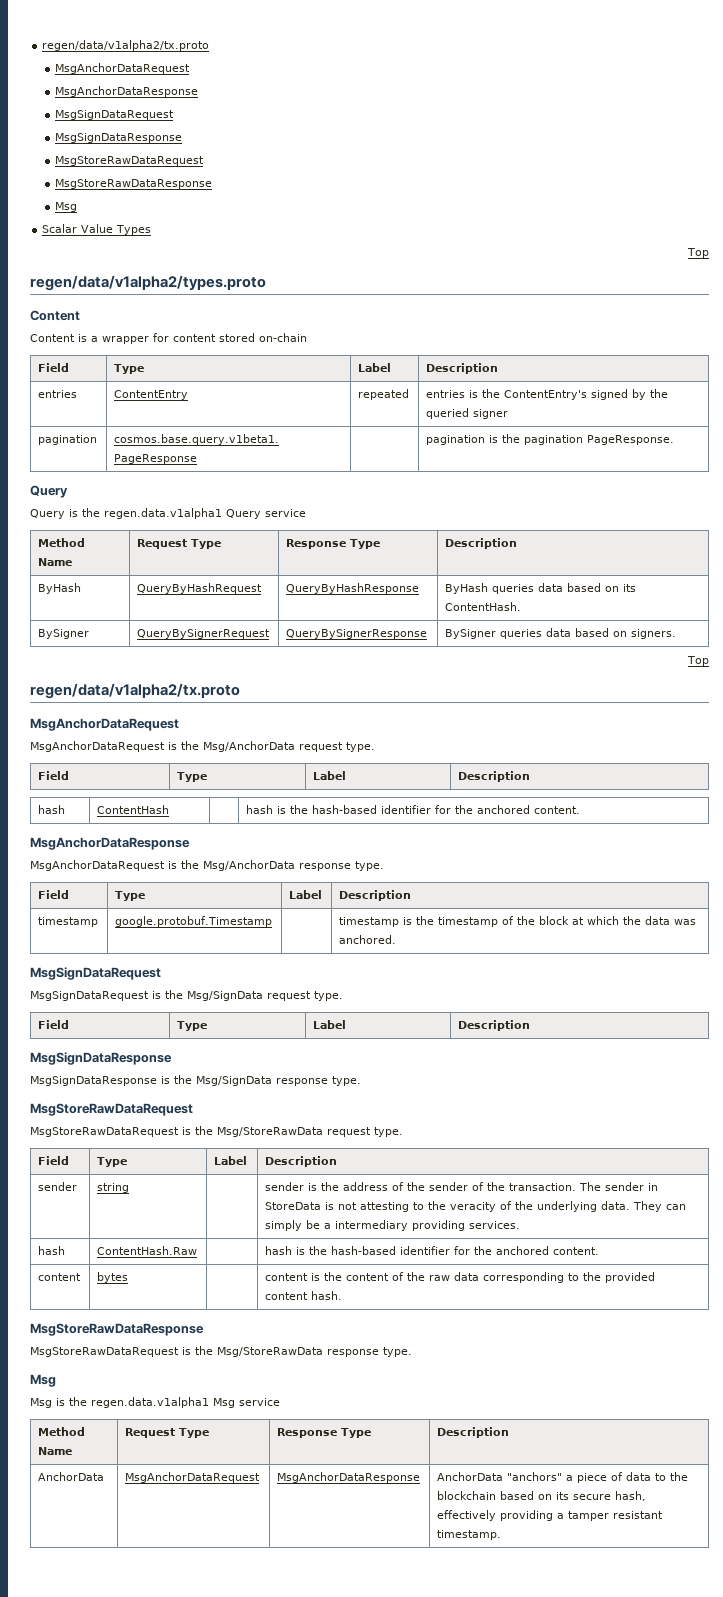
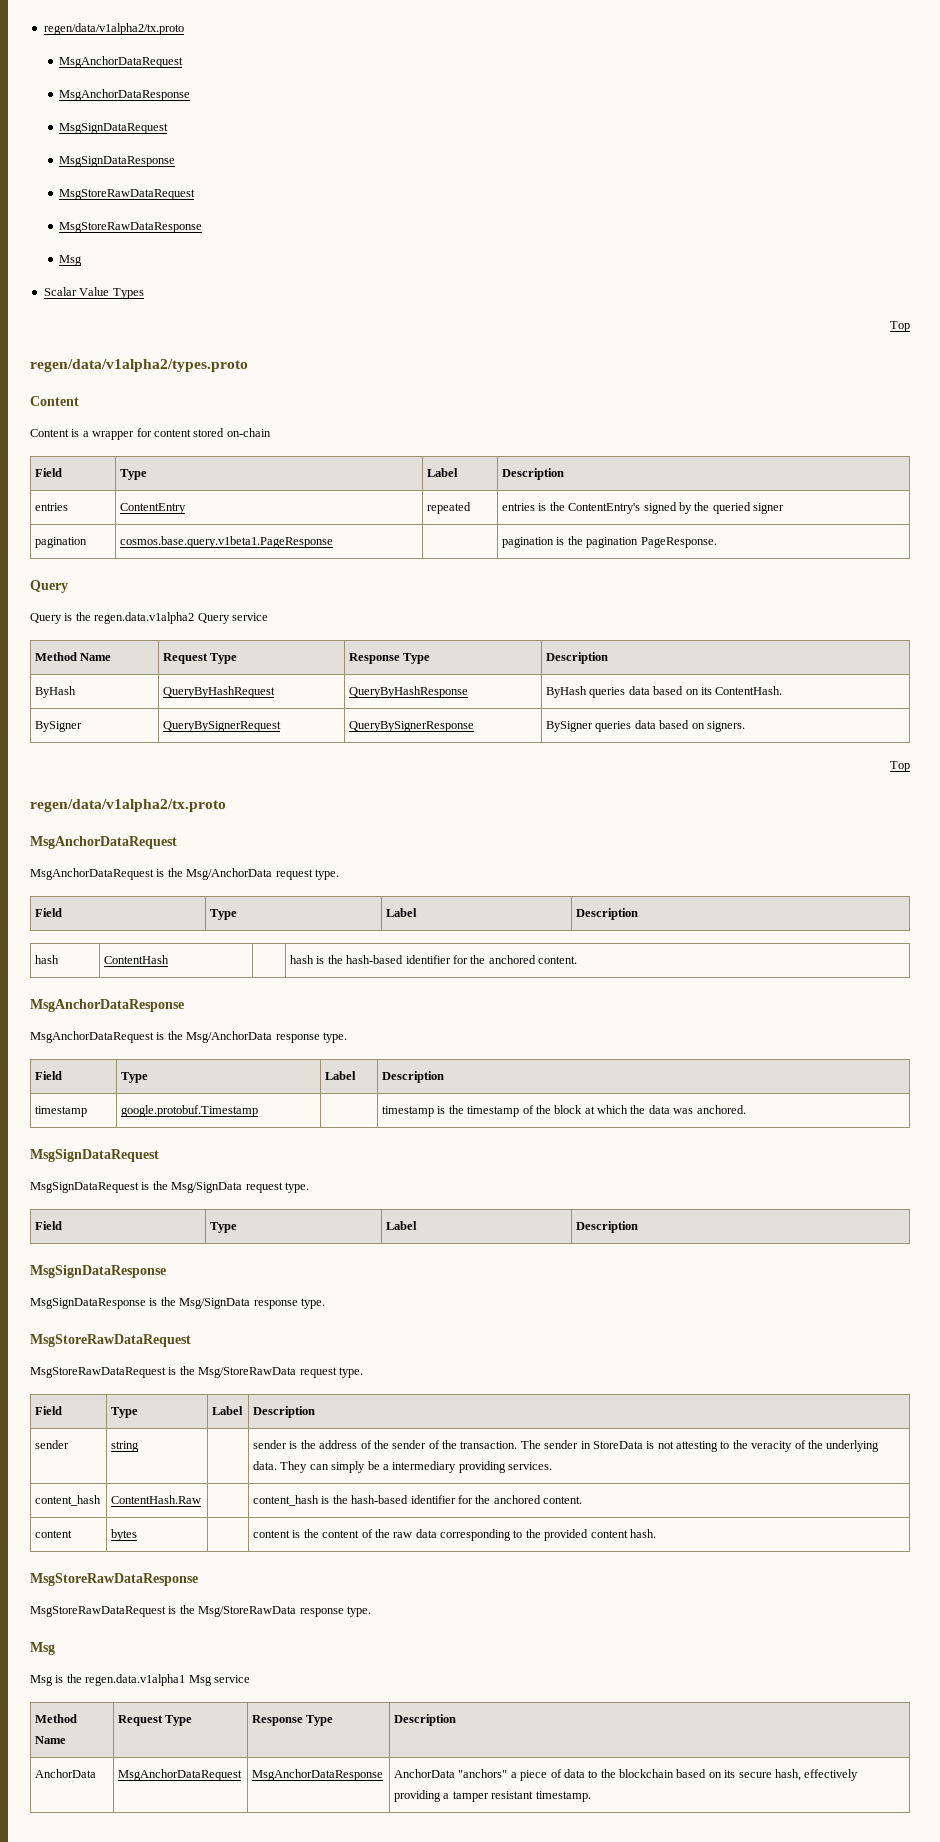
[104,508,222,519] regen.data.v1alpha1 -> [94,612,195,624] regen.data.v1alpha2
[38,1246,66,1255] hash -> [35,1495,102,1506] content_hash
[265,1246,293,1255] hash -> [253,1495,320,1506] content_hash

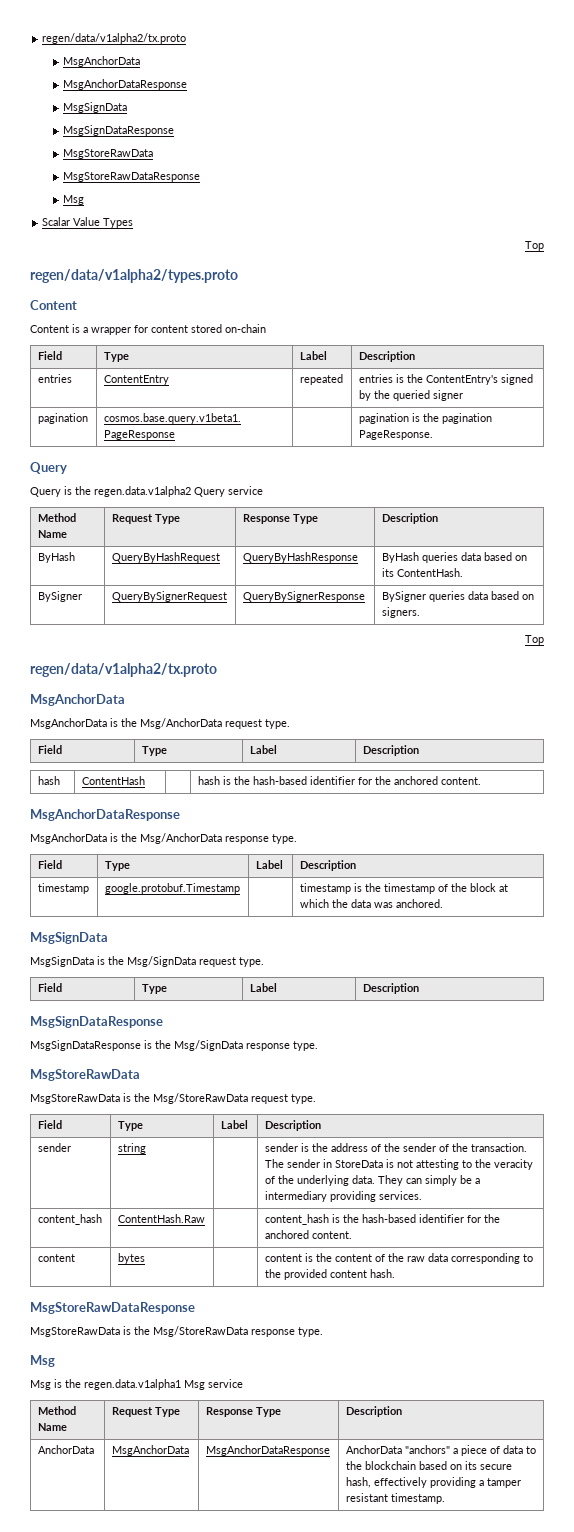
[43,23,184,35] [58,56,183,68] [58,89,190,101] [58,123,168,134] [58,156,175,167] [58,189,195,200] regen/data/v1alpha2/tx.proto // MsgAnchorDataRequest // MsgAnchorDataResponse // MsgSignDataRequest // MsgSignDataResponse // MsgStoreRawDataRequest -> [42,33,187,44] [62,56,140,67] [62,79,187,90] [62,102,127,113] [62,125,174,136] [62,149,153,159] regen/data/v1alpha2/tx.proto // MsgAnchorData // MsgAnchorDataResponse // MsgSignData // MsgSignDataResponse // MsgStoreRawData
[30,836,177,849] [30,868,154,880] MsgAnchorDataRequest // MsgAnchorDataRequest -> [30,694,125,706] [30,718,107,729] MsgAnchorData // MsgAnchorData
[30,1031,154,1043] MsgAnchorDataRequest -> [30,833,107,844] MsgAnchorData
[30,1149,159,1162] [30,1182,139,1193] MsgSignDataRequest // MsgSignDataRequest -> [30,932,108,944] [30,956,94,967] MsgSignData // MsgSignData
[30,1334,191,1347] [30,1367,166,1378] MsgStoreRawDataRequest // MsgStoreRawDataRequest -> [30,1069,140,1081] [30,1094,120,1104] MsgStoreRawData // MsgStoreRawData
[30,1606,166,1617] MsgStoreRawDataRequest -> [30,1327,120,1337] MsgStoreRawData
[118,1769,243,1781] MsgAnchorDataRequest -> [111,1445,189,1456] MsgAnchorData

